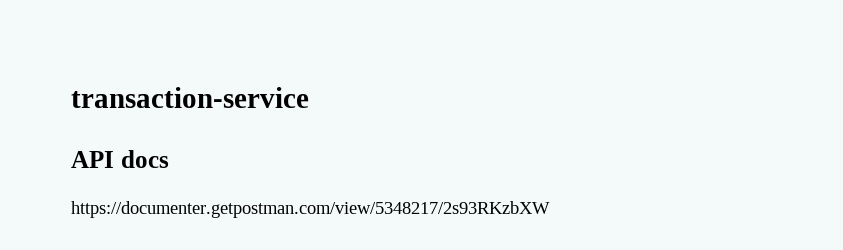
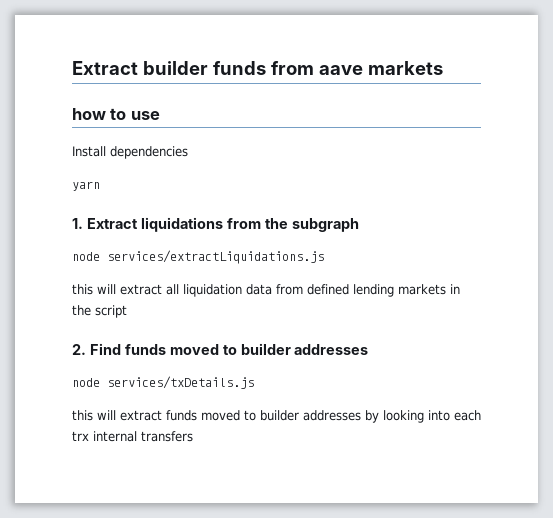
[71,87,309,108] [71,150,169,168] [71,201,550,218] transaction-service // API docs // https://documenter.getpostman.com/view/5348217/2s93RKzbXW -> [72,61,443,75] [72,108,160,120] [72,146,188,159] [72,181,100,191] [72,217,359,232] [72,250,324,264] [72,284,460,297] [72,305,127,318] [72,343,369,355] [72,376,254,389] [72,410,481,423] [72,431,193,442] Extract builder funds from aave markets // how to use // Install dependencies // yarn // 1. Extract liquidations from the subgraph // node services/extractLiquidations.js // this will extract all liquidation data from defined lending markets in the script // 2. Find funds moved to builder addresses // node services/txDetails.js // this will extract funds moved to builder addresses by looking into each trx internal transfers

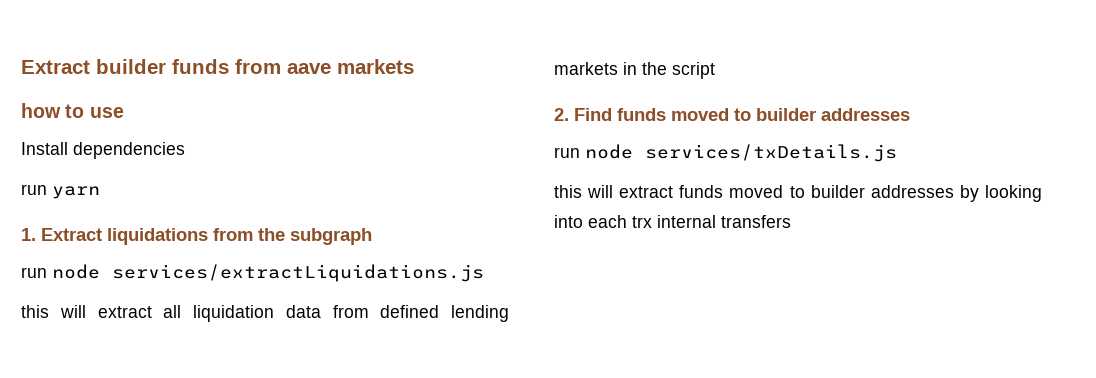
(188, 152) none -> [21,184,47,195] run
(359, 225) none -> [21,267,47,278] run
(369, 349) none -> [554,147,580,158] run

